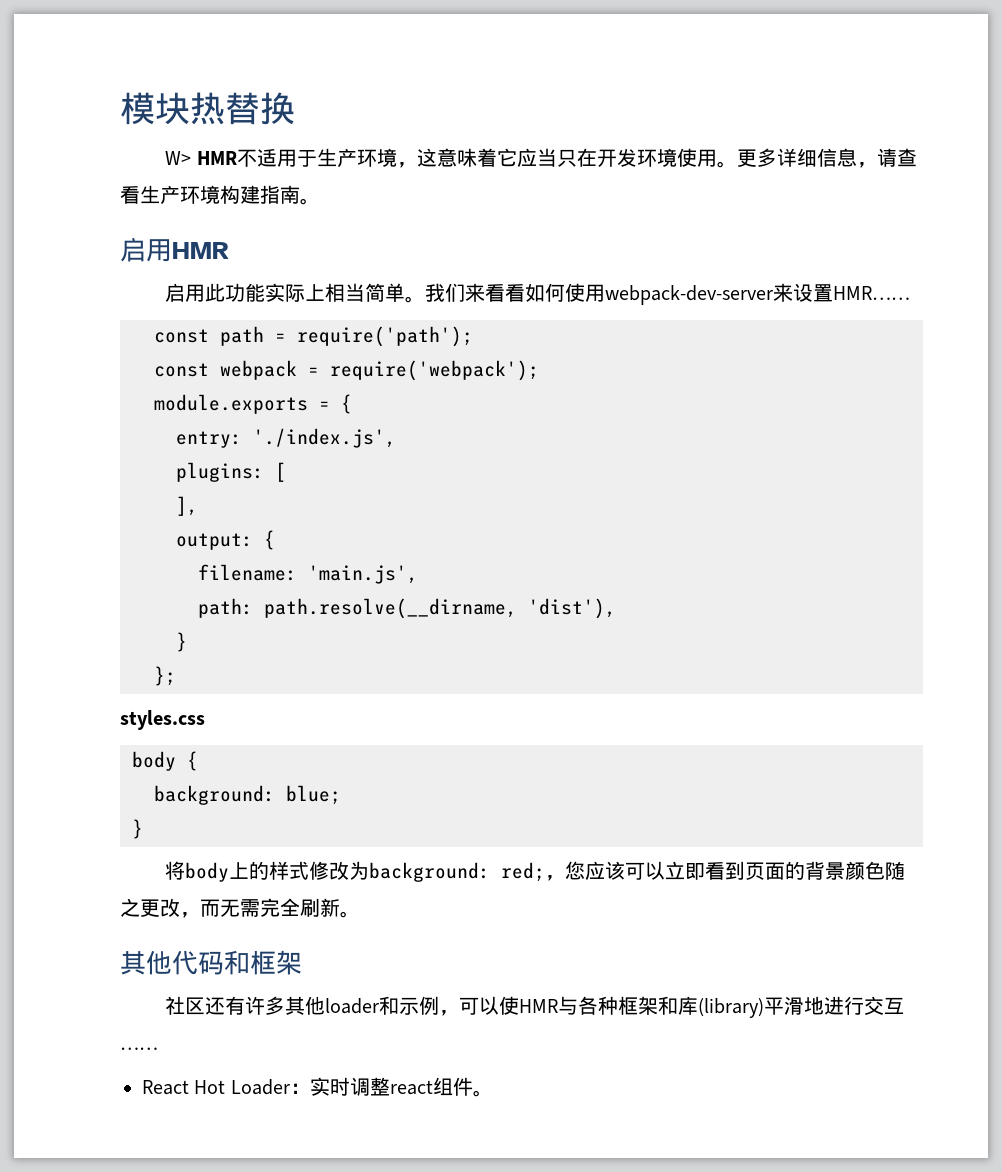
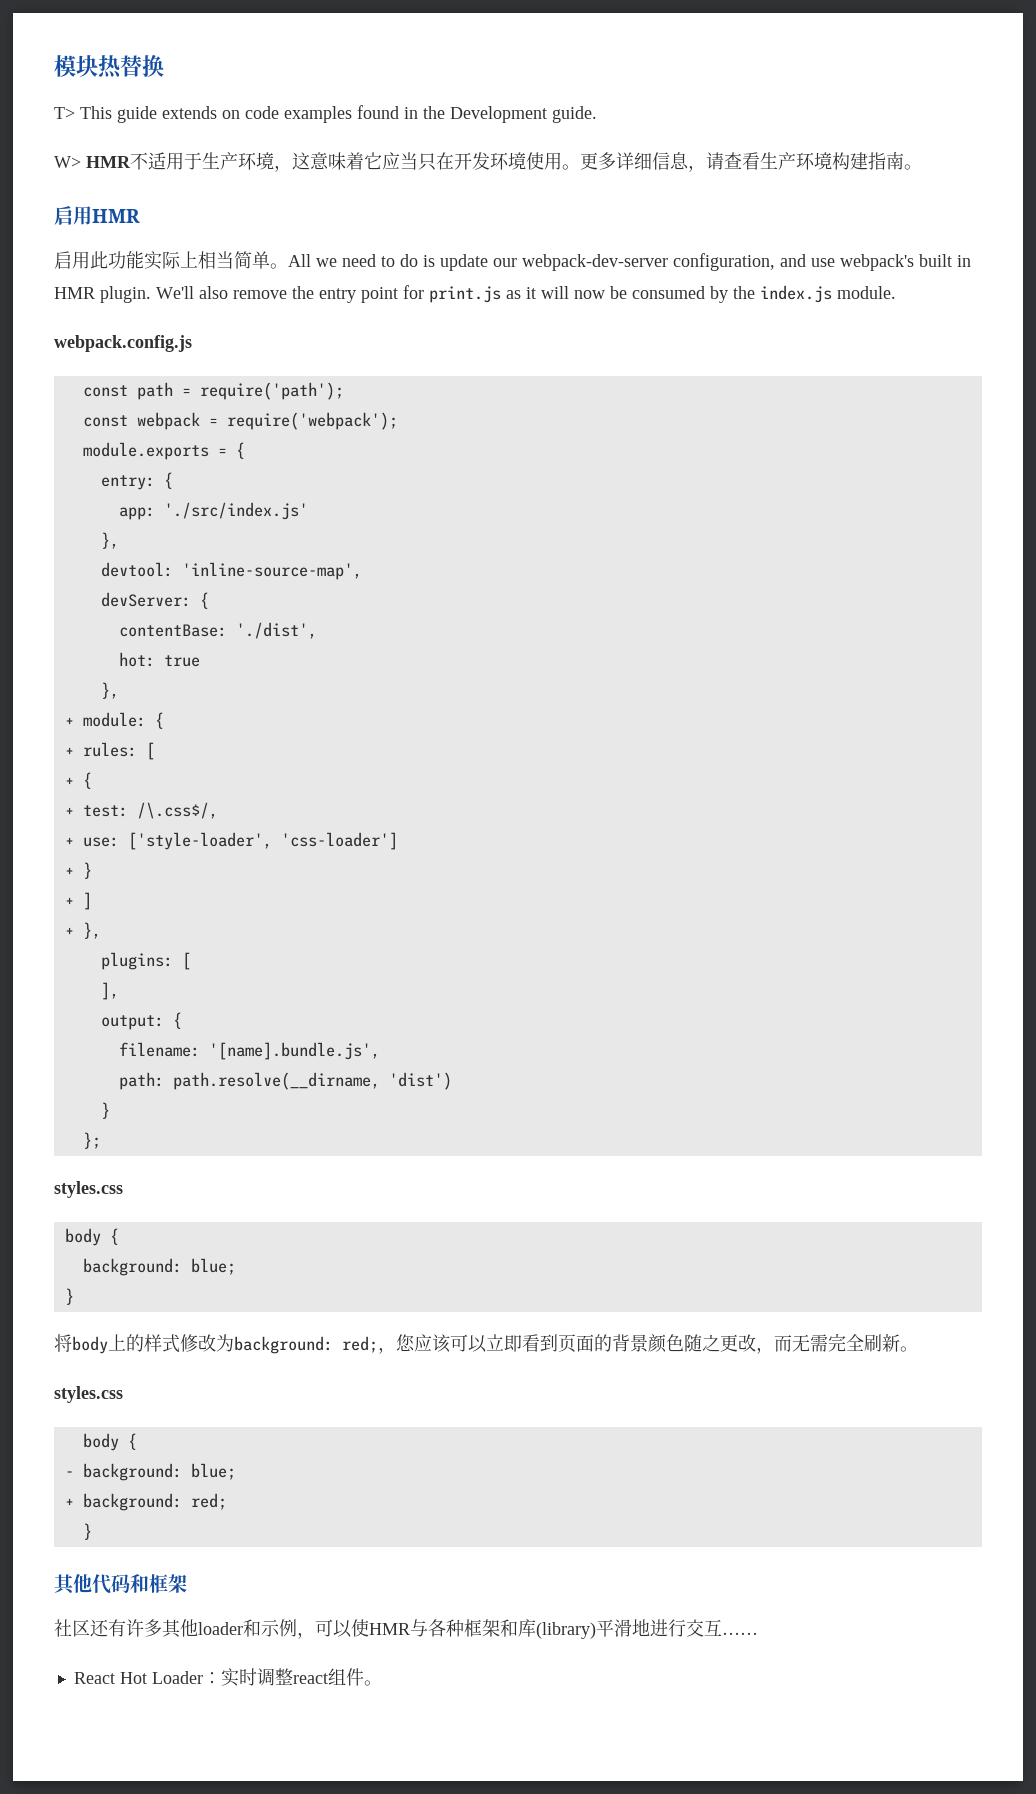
(295, 108) none -> [54,105,597,123] // T> This guide extends on code examples found in the Development guide.
[425,283,911,305] 我们来看看如何使用webpack-dev-server来设置HMR…… -> [288,253,971,271] [54,285,896,303] [54,335,192,352] All we need to do is update our webpack-dev-server configuration, and use webpack's built in HMR plugin. We'll also remove the entry point for print.js as it will now be consumed by the index.js module. // webpack.config.js
[253,428,396,448] './index.js', -> [163,472,173,489] [118,502,308,520] [100,532,119,549] [100,562,362,580] [100,592,209,609] [118,622,317,639] [118,652,200,667] [100,682,119,699] [64,712,164,729] [64,742,155,760] [64,772,92,789] [64,802,218,819] [64,832,398,850] [64,862,92,879] [64,892,92,910] [64,922,101,939] { // app: './src/index.js' // }, // devtool: 'inline-source-map', // devServer: { // contentBase: './dist', // hot: true // }, // + module: { // + rules: [ // + { // + test: /\.css$/, // + use: ['style-loader', 'css-loader'] // + } // + ] // + },
[308,565,418,584] 'main.js', -> [208,1042,380,1060] '[name].bundle.js',
[528,598,616,619] 'dist'), -> [388,1072,452,1090] 'dist')
(360, 914) none -> [54,1386,123,1403] [82,1433,137,1451] [64,1463,236,1481] [64,1493,227,1511] [82,1523,92,1540] // styles.css // body { // - background: blue; // + background: red; // }

